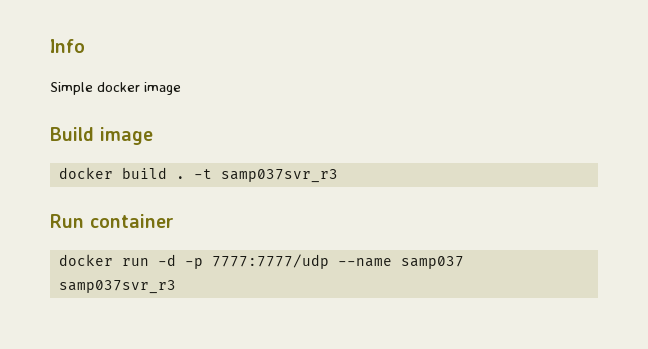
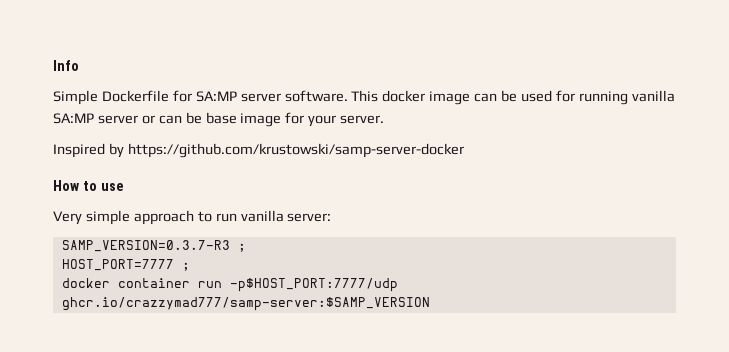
[97,82,181,95] [50,127,153,145] [58,167,338,183] [50,214,174,228] [58,254,464,269] [58,280,176,294] docker image // Build image // docker build . -t samp037svr_r3 // Run container // docker run -d -p 7777:7777/udp --name samp037 samp037svr_r3 -> [101,90,675,105] [53,112,385,127] [53,143,464,158] [53,180,124,191] [53,210,332,225] [61,240,246,252] [61,259,190,271] [61,278,398,292] [61,297,430,311] Dockerfile for SA:MP server software. This docker image can be used for running vanilla SA:MP server or can be base image for your server. // Inspired by https://github.com/krustowski/samp-server-docker // How to use // Very simple approach to run vanilla server: // SAMP_VERSION=0.3.7-R3 ; // HOST_PORT=7777 ; // docker container run -p$HOST_PORT:7777/udp ghcr.io/crazzymad777/samp-server:$SAMP_VERSION

